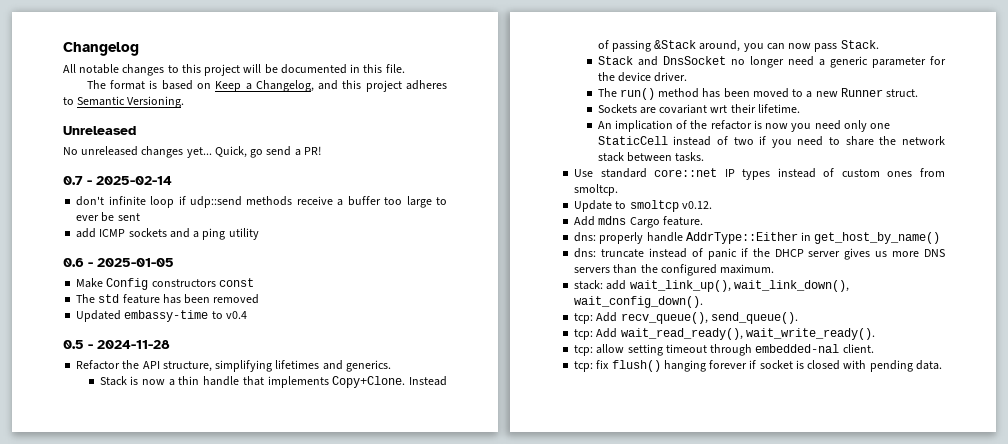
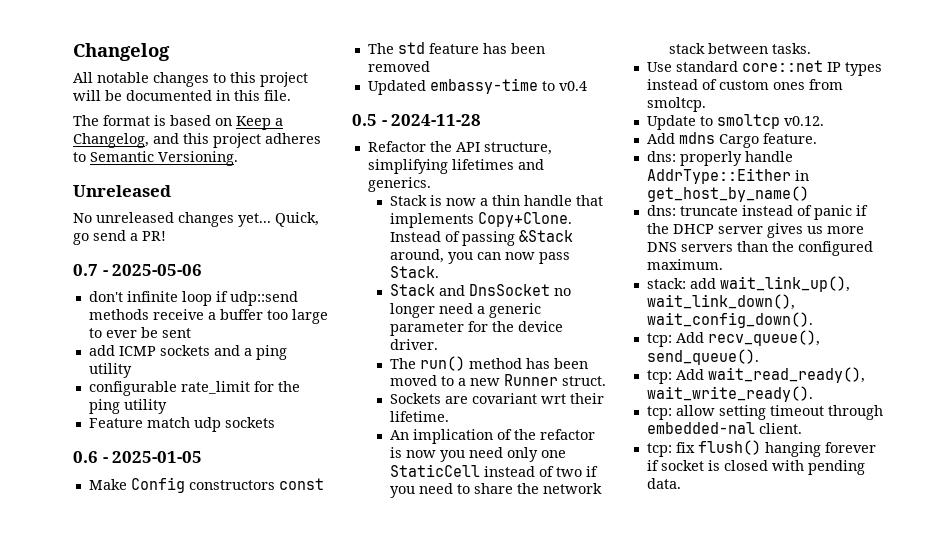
[96,176,172,185] 2025-02-14 -> [112,264,203,276] 2025-05-06
(259, 234) none -> [88,381,300,396] [88,399,167,414] [88,417,275,432] // configurable rate_limit for the ping utility // Feature match udp sockets

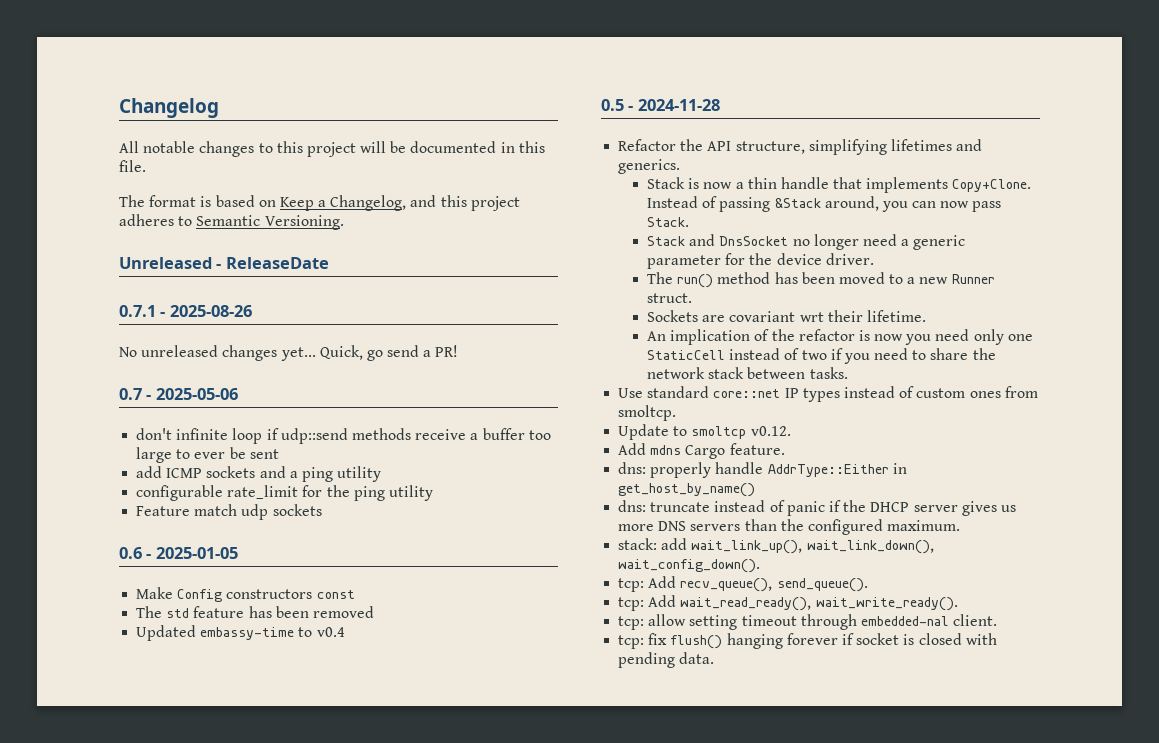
(171, 191) none -> [216,257,329,269] [119,305,252,317] - ReleaseDate // 0.7.1 - 2025-08-26

